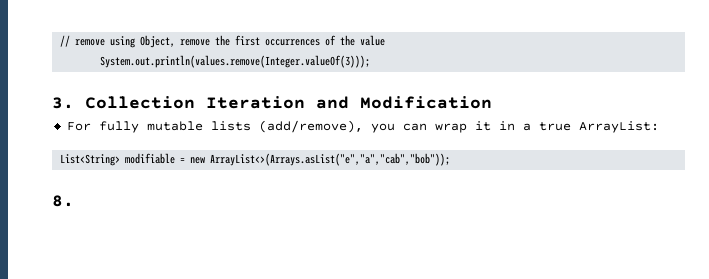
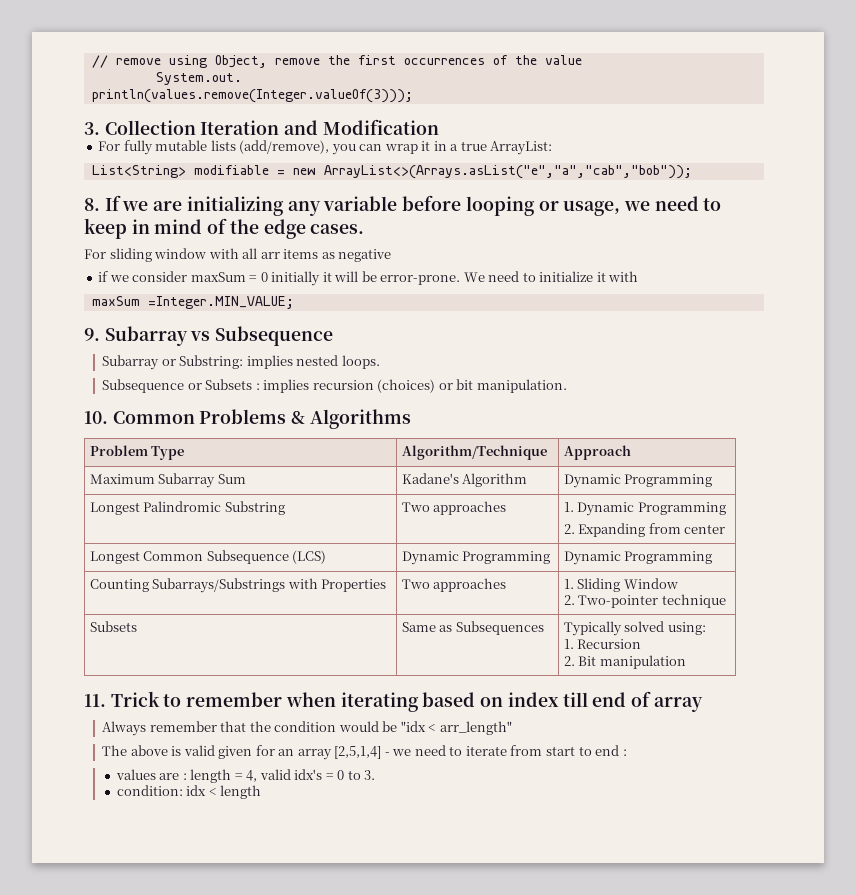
[100,55,371,68] System.out.println(values.remove(Integer.valueOf(3))); -> [155,72,242,85] [91,89,413,103] System.out. // println(values.remove(Integer.valueOf(3)));
(74, 201) none -> [104,195,722,216] [84,218,365,239] [84,248,392,262] [98,271,639,286] [91,296,294,309] [84,326,334,346] [102,355,380,370] [102,379,567,393] [84,409,411,429] [89,445,185,460] [401,445,547,460] [563,445,631,460] [89,473,246,488] [401,473,528,487] [563,474,713,488] [89,501,285,515] [401,501,507,515] [563,502,726,516] [563,523,726,537] [89,550,327,564] [401,551,551,565] [563,551,713,565] [89,578,387,593] [401,578,507,592] [563,578,678,592] [563,594,726,608] [89,621,137,632] [401,621,544,635] [563,621,706,636] [563,639,642,649] [563,655,686,669] [84,691,703,712] [102,721,512,736] [102,745,627,760] [115,769,376,783] [116,785,262,799] If we are initializing any variable before looping or usage, we need to keep in mind of the edge cases. // For sliding window with all arr items as negative // if we consider maxSum = 0 initially it will be error-prone. We need to initialize it with // maxSum =Integer.MIN_VALUE; // 9. Subarray vs Subsequence // Subarray or Substring: implies nested loops. // Subsequence or Subsets : implies recursion (choices) or bit manipulation. // 10. Common Problems & Algorithms // Problem Type | Algorithm/Technique | Approach // Maximum Subarray Sum | Kadane's Algorithm | Dynamic Programming // Longest Palindromic Substring | Two approaches | 1. Dynamic Programming // 2. Expanding from center // Longest Common Subsequence (LCS) | Dynamic Programming | Dynamic Programming // Counting Subarrays/Substrings with Properties | Two approaches | 1. Sliding Window // 2. Two-pointer technique // Subsets | Same as Subsequences | Typically solved using: // 1. Recursion // 2. Bit manipulation // 11. Trick to remember when iterating based on index till end of array // Always remember that the condition would be "idx < arr_length" // The above is valid given for an array [2,5,1,4] - we need to iterate from start to end : // values are : length = 4, valid idx's = 0 to 3. // condition: idx < length

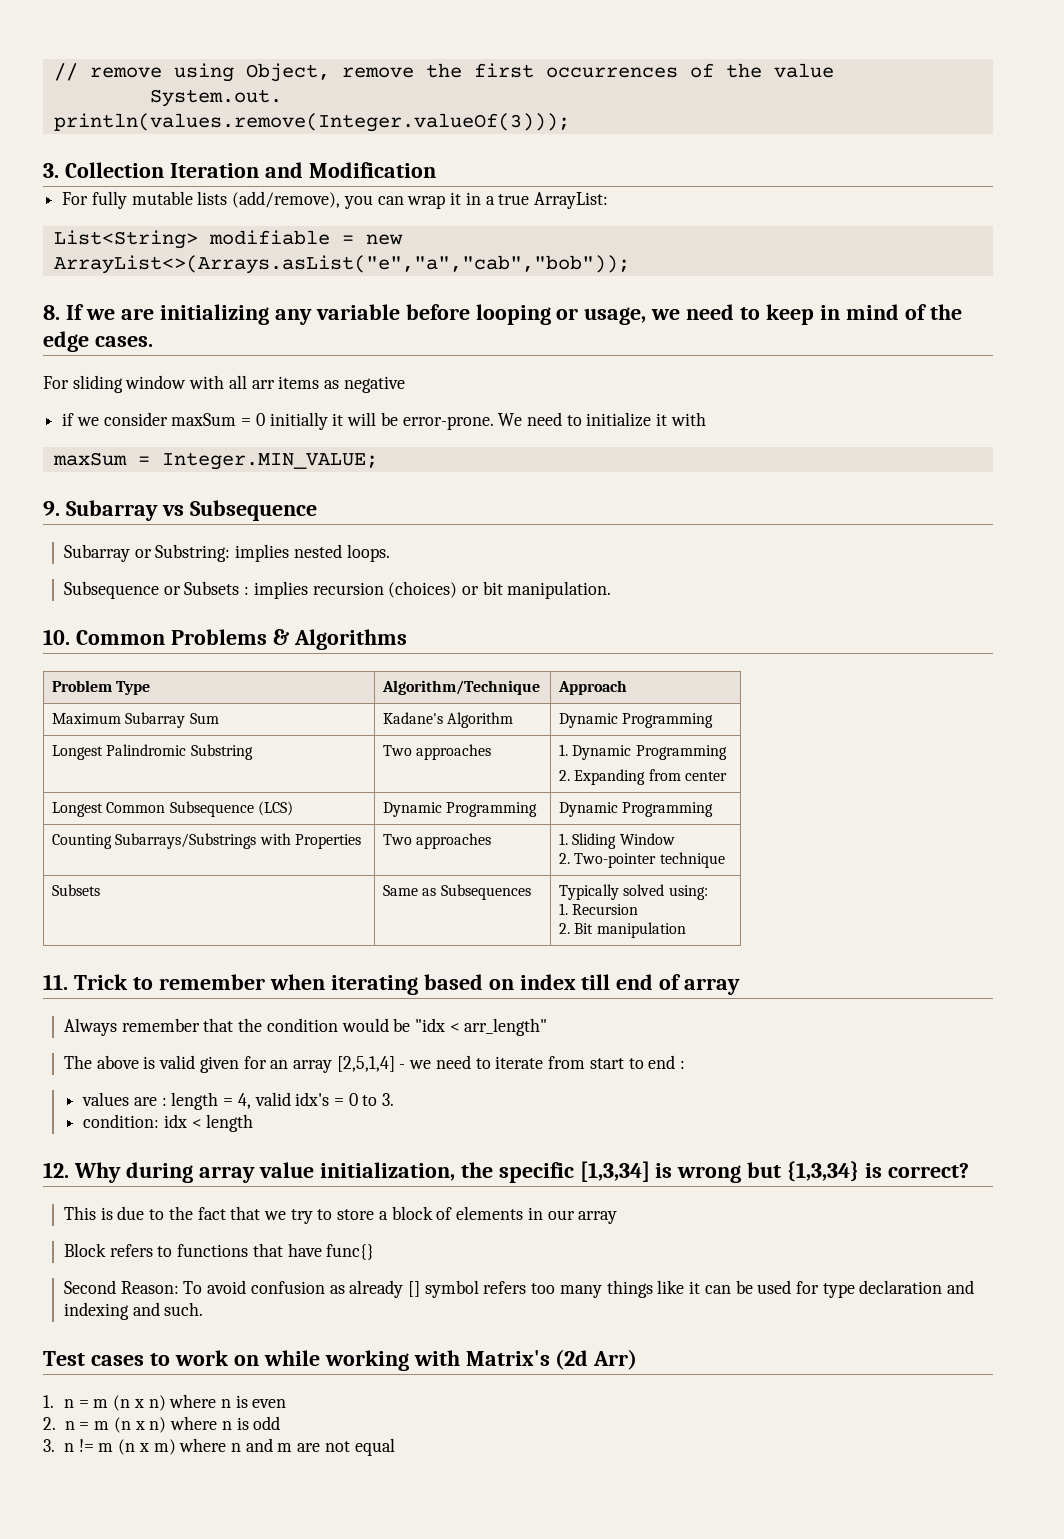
[147,296,294,309] =Integer.MIN_VALUE; -> [137,452,378,470] = Integer.MIN_VALUE;
(262, 792) none -> [43,1161,970,1183] [63,1206,618,1224] [63,1243,375,1260] [63,1280,975,1298] [63,1302,204,1320] [43,1349,638,1371] [43,1394,287,1411] [43,1416,281,1433] [43,1438,395,1456] // 12. Why during array value initialization, the specific [1,3,34] is wrong but {1,3,34} is correct? // This is due to the fact that we try to store a block of elements in our array // Block refers to functions that have func{} // Second Reason: To avoid confusion as already [] symbol refers too many things like it can be used for type declaration and indexing and such. // Test cases to work on while working with Matrix's (2d Arr) // 1. n = m (n x n) where n is even // 2. n = m (n x n) where n is odd // 3. n != m (n x m) where n and m are not equal

